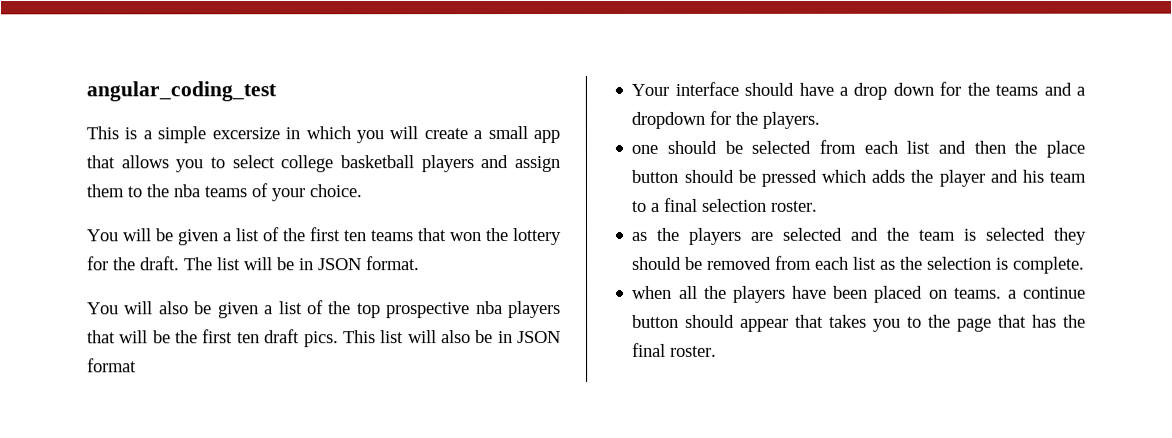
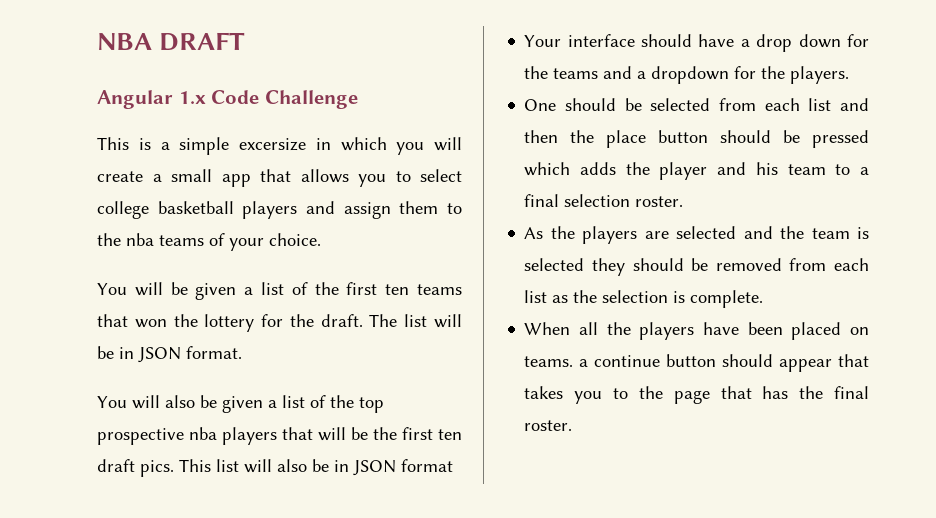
[86,81,277,102] angular_coding_test -> [97,32,246,51] [97,90,358,109] NBA DRAFT // Angular 1.x Code Challenge
[631,144,659,154] one -> [524,99,557,111] One
[632,231,649,241] as -> [524,227,544,239] As
[632,285,673,299] when -> [524,322,571,335] When

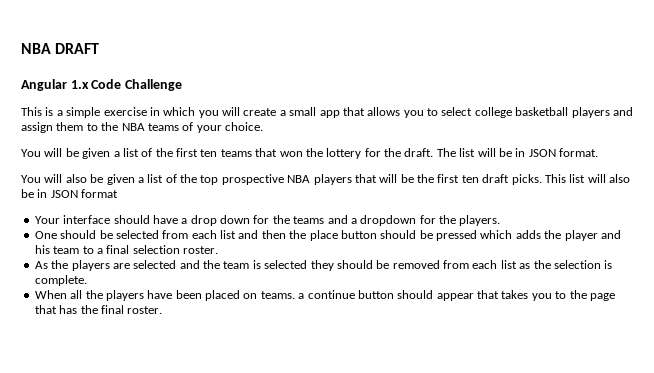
[239,138,306,151] excersize -> [103,107,147,116] exercise
[126,233,154,246] nba -> [121,123,145,131] NBA
[189,427,217,440] nba -> [287,175,311,183] NBA
[140,460,174,477] pics. -> [511,174,542,185] picks.

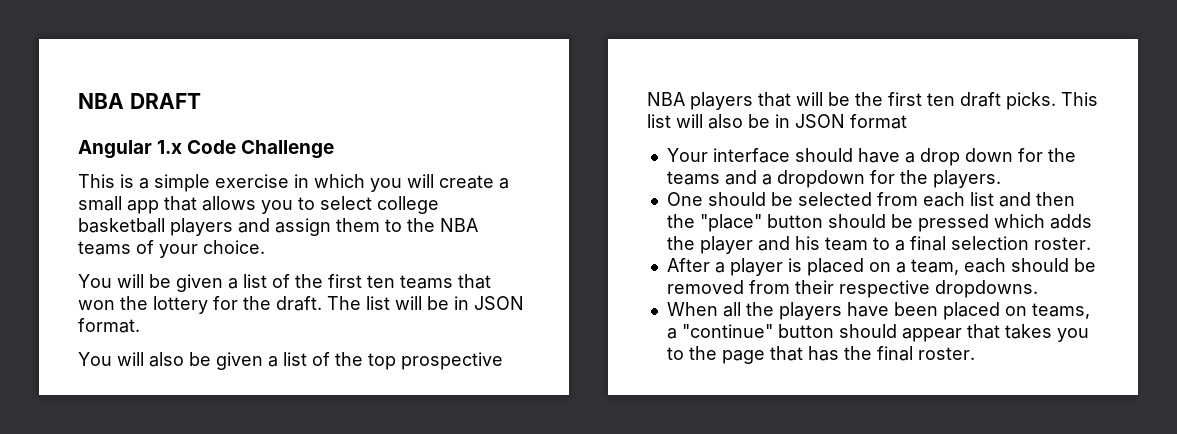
[309,230,338,241] place -> [699,214,762,232] "place"
[34,260,613,271] [34,275,87,286] As the players are selected and the team is selected they should be removed from each list as the selection is complete. -> [666,258,1096,276] [666,280,1038,298] After a player is placed on a team, each should be removed from their respective dropdowns.
[260,290,355,299] teams. a continue -> [1031,303,1090,319] [666,324,773,339] teams, a "continue"

